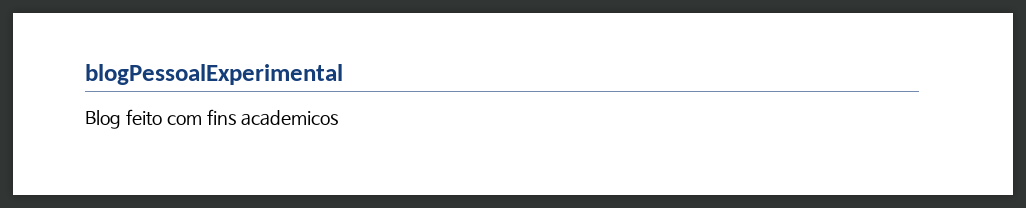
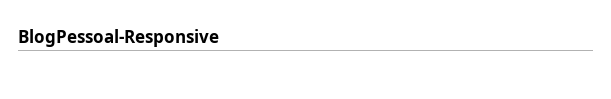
[85,64,343,85] [85,109,340,129] blogPessoalExperimental // Blog feito com fins academicos -> [18,29,219,47] BlogPessoal-Responsive

